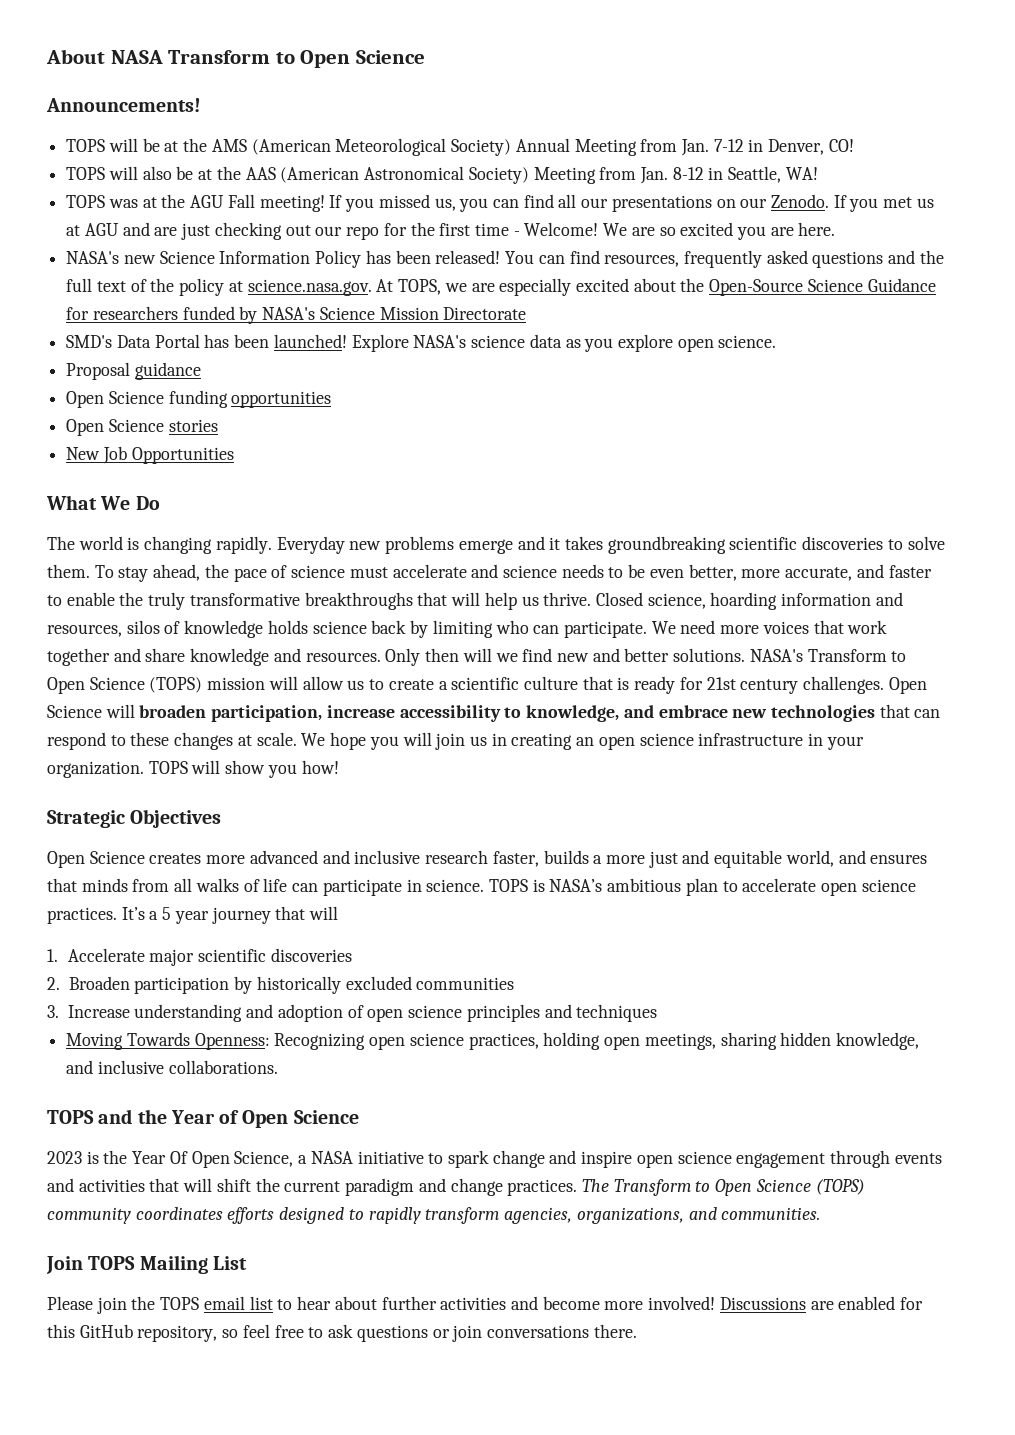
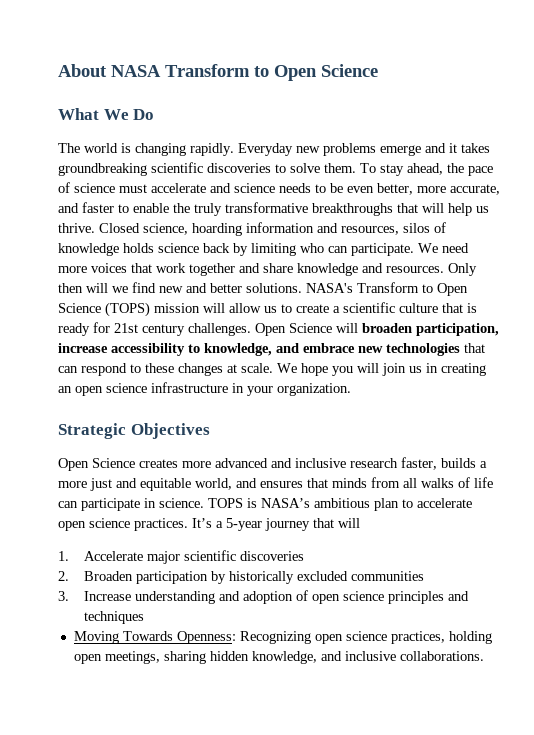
[46,98,201,112] [66,138,854,156] [66,166,818,184] [66,194,934,212] [66,222,836,240] [66,250,944,268] [66,278,936,296] [66,306,527,324] [66,334,777,352] [66,362,201,380] [66,390,332,408] [66,419,218,436] [66,446,234,464] // Announcements! // TOPS will be at the AMS (American Meteorological Society) Annual Meeting from Jan. 7-12 in Denver, CO! // TOPS will also be at the AAS (American Astronomical Society) Meeting from Jan. 8-12 in Seattle, WA! // TOPS was at the AGU Fall meeting! If you missed us, you can find all our presentations on our Zenodo. If you met us at AGU and are just checking out our repo for the first time - Welcome! We are so excited you are here. // NASA's new Science Information Policy has been released! You can find resources, frequently asked questions and the full text of the policy at science.nasa.gov. At TOPS, we are especially excited about the Open-Source Science Guidance for researchers funded by NASA's Science Mission Directorate // SMD's Data Portal has been launched! Explore NASA's science data as you explore open science. // Proposal guidance // Open Science funding opportunities // Open Science stories // New Job Opportunities -> (378, 70) none
[148,760,339,778] TOPS will show you how! -> (351, 389) none
[162,907,209,924] 5 year -> [226,518,262,531] 5-year
[47,1109,359,1128] [47,1150,942,1168] [47,1178,865,1196] [47,1207,821,1224] [46,1255,247,1274] [47,1296,924,1314] [47,1324,637,1342] // TOPS and the Year of Open Science // 2023 is the Year Of Open Science, a NASA initiative to spark change and inspire open science engagement through events and activities that will shift the current paradigm and change practices. The Transform to Open Science (TOPS) community coordinates efforts designed to rapidly transform agencies, organizations, and communities. // Join TOPS Mailing List // Please join the TOPS email list to hear about further activities and become more involved! Discussions are enabled for this GitHub repository, so feel free to ask questions or join conversations there. -> (484, 656) none

